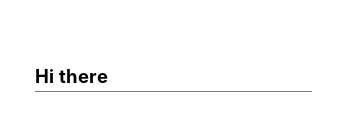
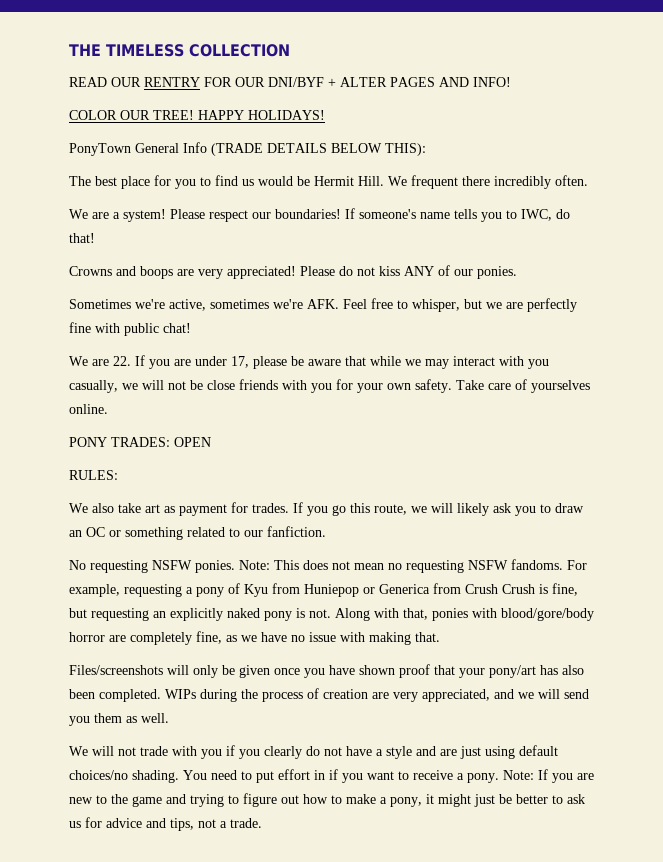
[35,69,108,83] Hi there -> [69,44,290,57] [69,77,511,87] [69,110,325,120] [69,142,426,156] [69,175,588,189] [69,208,570,222] [69,233,95,243] [69,265,517,279] [69,298,577,312] [69,322,191,336] [69,355,549,369] [69,379,590,393] [69,404,108,414] [69,437,211,447] [69,470,118,480] [69,502,584,516] [69,526,326,540] [69,559,587,573] [69,583,578,597] [69,608,594,621] [69,631,440,645] [69,664,584,678] [69,688,589,702] [69,713,169,726] [69,745,558,759] [69,769,594,783] [69,793,585,807] [69,817,262,831] THE TIMELESS COLLECTION // READ OUR RENTRY FOR OUR DNI/BYF + ALTER PAGES AND INFO! // COLOR OUR TREE! HAPPY HOLIDAYS! // PonyTown General Info (TRADE DETAILS BELOW THIS): // The best place for you to find us would be Hermit Hill. We frequent there incredibly often. // We are a system! Please respect our boundaries! If someone's name tells you to IWC, do that! // Crowns and boops are very appreciated! Please do not kiss ANY of our ponies. // Sometimes we're active, sometimes we're AFK. Feel free to whisper, but we are perfectly fine with public chat! // We are 22. If you are under 17, please be aware that while we may interact with you casually, we will not be close friends with you for your own safety. Take care of yourselves online. // PONY TRADES: OPEN // RULES: // We also take art as payment for trades. If you go this route, we will likely ask you to draw an OC or something related to our fanfiction. // No requesting NSFW ponies. Note: This does not mean no requesting NSFW fandoms. For example, requesting a pony of Kyu from Huniepop or Generica from Crush Crush is fine, but requesting an explicitly naked pony is not. Along with that, ponies with blood/gore/body horror are completely fine, as we have no issue with making that. // Files/screenshots will only be given once you have shown proof that your pony/art has also been completed. WIPs during the process of creation are very appreciated, and we will send you them as well. // We will not trade with you if you clearly do not have a style and are just using default choices/no shading. You need to put effort in if you want to receive a pony. Note: If you are new to the game and trying to figure out how to make a pony, it might just be better to ask us for advice and tips, not a trade.

